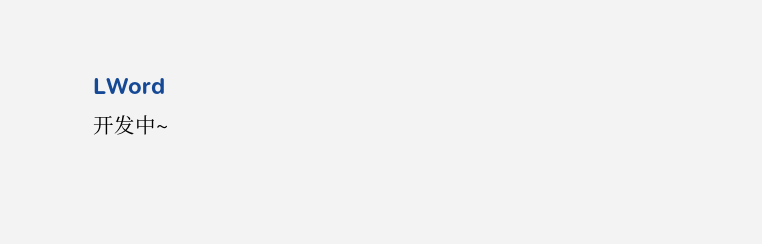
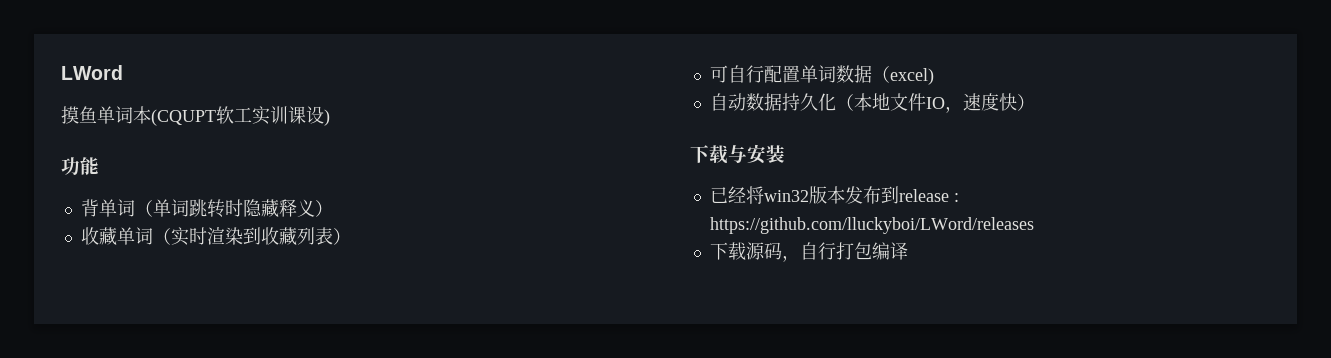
[93,115,168,135] 开发中~ -> [61,106,330,126] [61,157,99,175] [80,199,333,218] [80,227,351,246] [709,65,934,85] [709,93,1035,113] [690,144,785,164] [709,186,959,204] [709,217,1034,234] [709,242,908,262] 摸鱼单词本(CQUPT软工实训课设) // 功能 // 背单词（单词跳转时隐藏释义） // 收藏单词（实时渲染到收藏列表） // 可自行配置单词数据（excel) // 自动数据持久化（本地文件IO，速度快） // 下载与安装 // 已经将win32版本发布到release : https://github.com/lluckyboi/LWord/releases // 下载源码，自行打包编译

